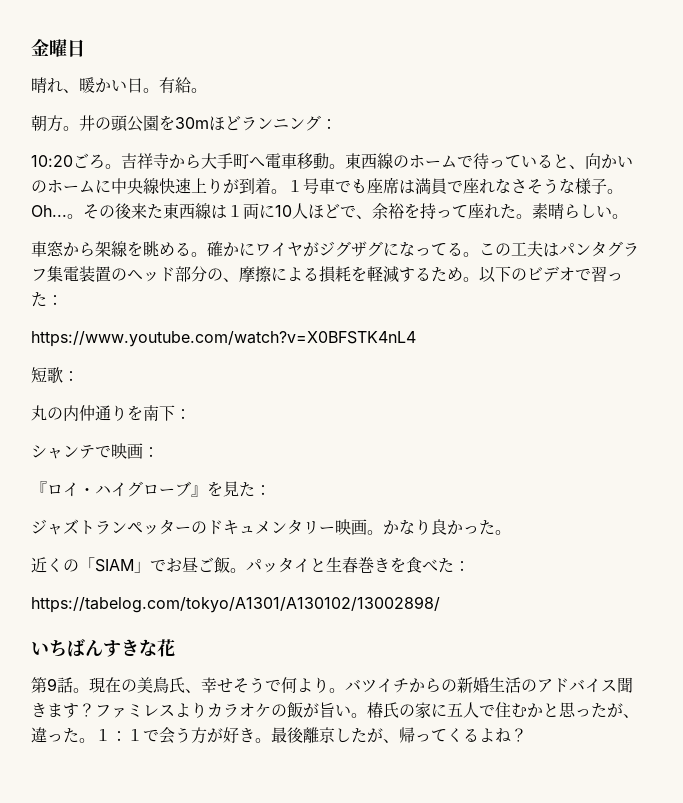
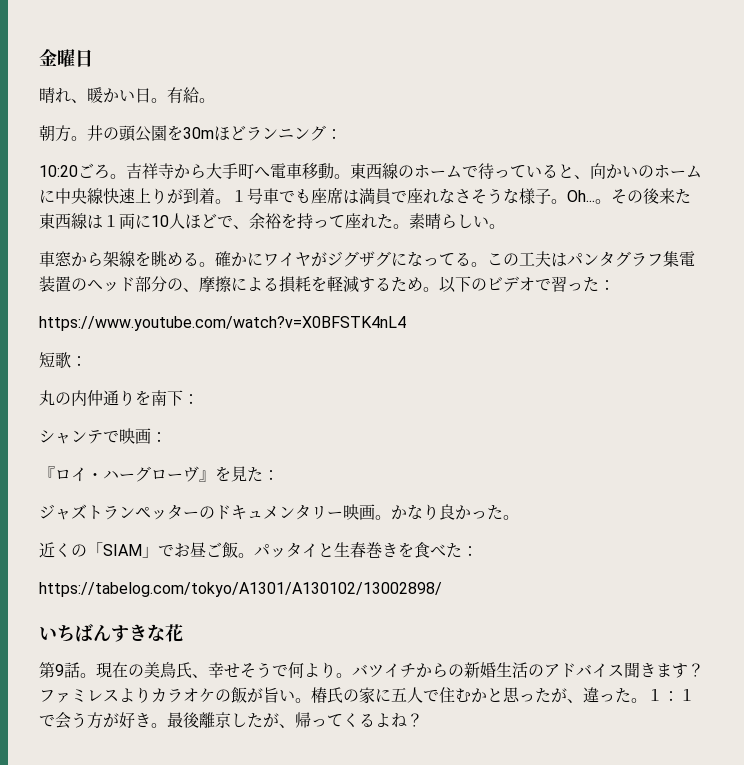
[111,481,191,497] イグローブ -> [119,466,199,482] ーグローヴ

